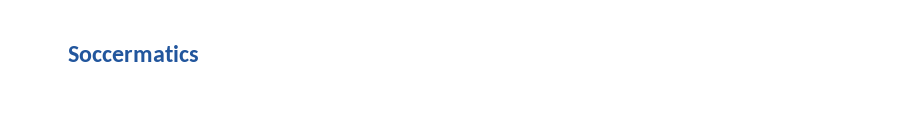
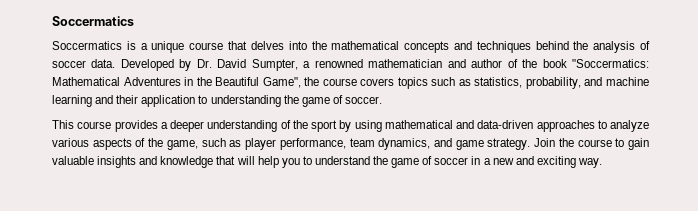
[68,45,199,62] Soccermatics -> [52,16,134,26] [52,41,650,53] [52,59,649,71] [52,77,649,89] [52,95,382,107] [52,120,649,132] [52,138,649,150] [52,156,602,168] Soccermatics // Soccermatics is a unique course that delves into the mathematical concepts and techniques behind the analysis of soccer data. Developed by Dr. David Sumpter, a renowned mathematician and author of the book "Soccermatics: Mathematical Adventures in the Beautiful Game", the course covers topics such as statistics, probability, and machine learning and their application to understanding the game of soccer. // This course provides a deeper understanding of the sport by using mathematical and data-driven approaches to analyze various aspects of the game, such as player performance, team dynamics, and game strategy. Join the course to gain valuable insights and knowledge that will help you to understand the game of soccer in a new and exciting way.

